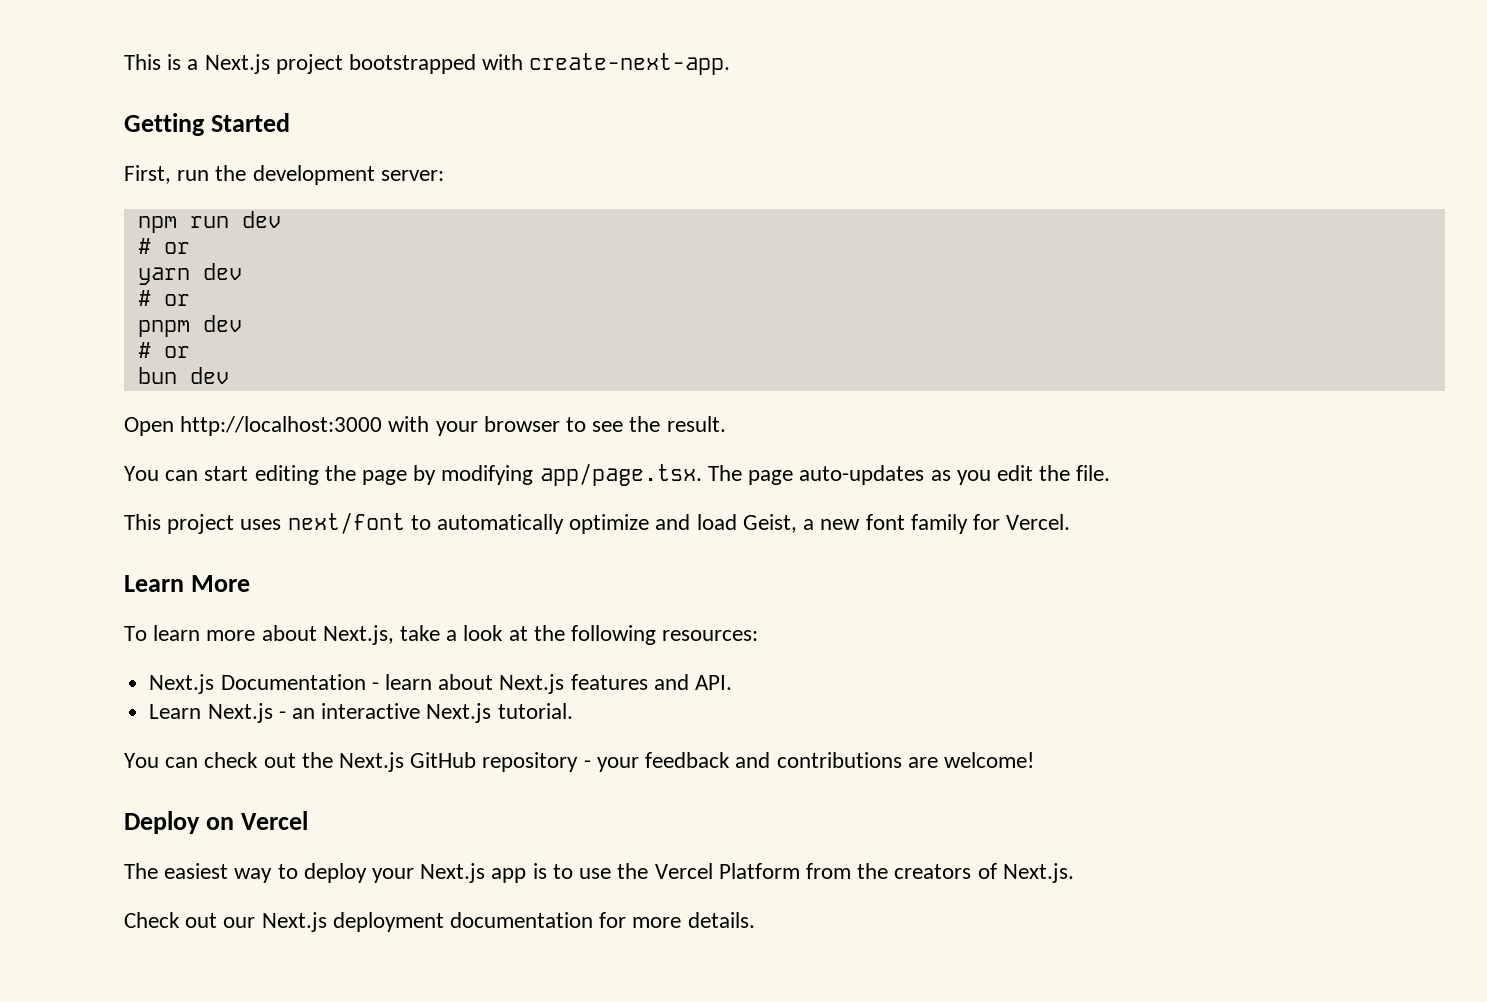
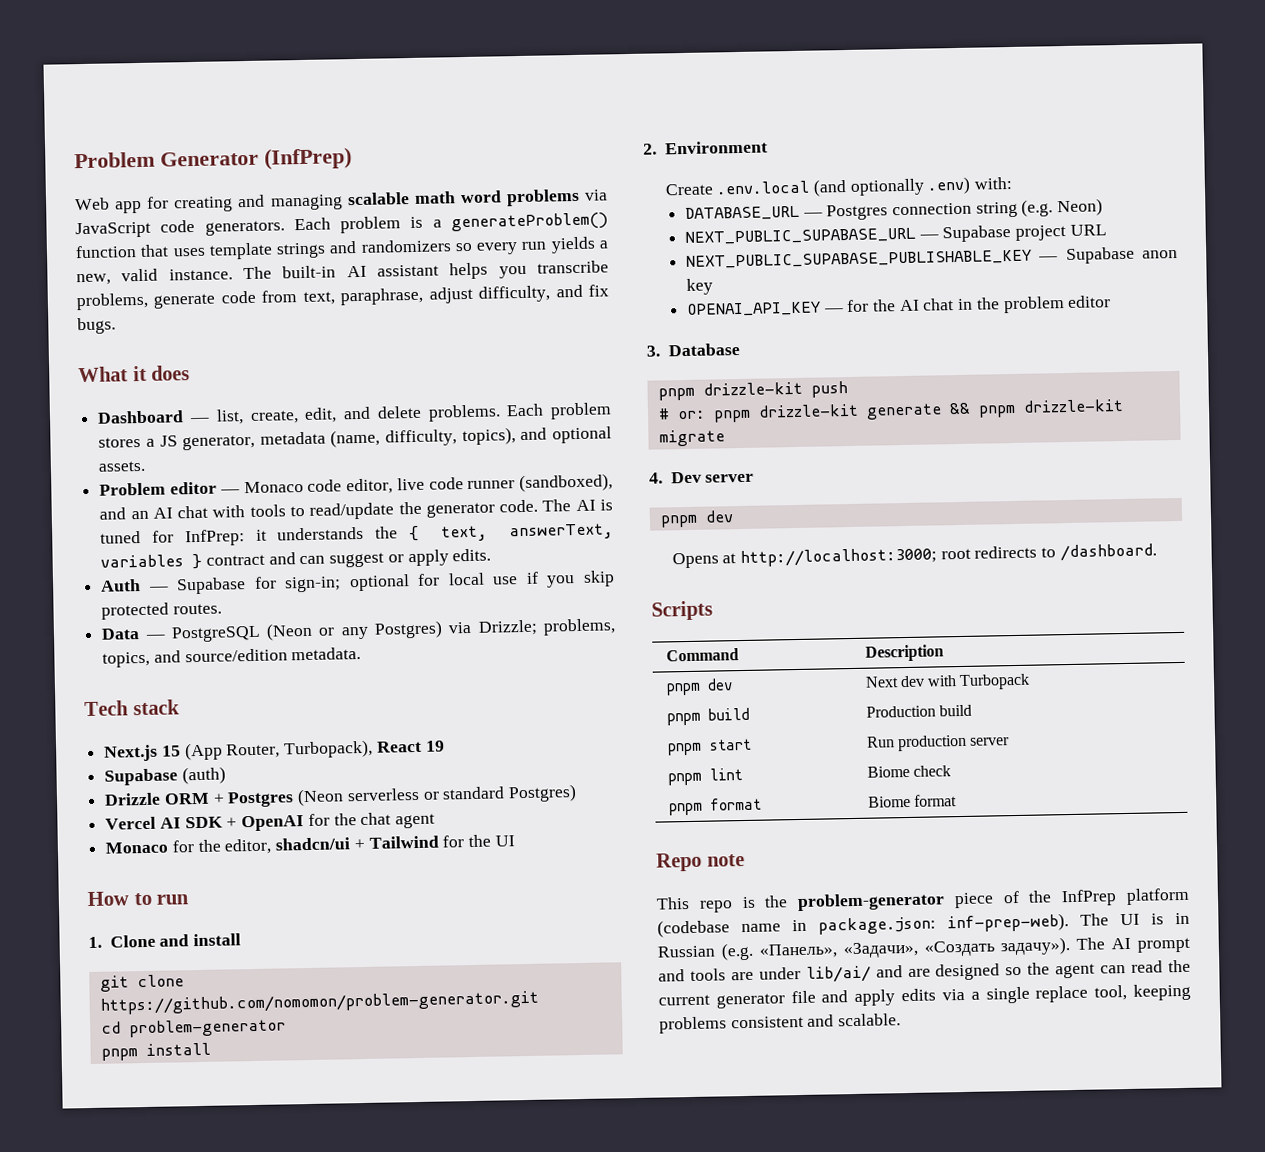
[124,53,731,75] [124,113,290,136] [124,165,444,185] [137,211,281,233] [137,238,190,254] [137,263,242,285] [137,290,190,306] [137,315,242,337] [137,342,190,358] [137,367,229,384] [124,416,726,436] [124,463,1111,486] [124,512,1071,534] [124,575,250,592] [124,625,759,645] [149,674,732,694] [149,703,573,723] [124,752,1034,772] [124,811,308,834] [124,863,1074,883] [124,912,755,932] This is a Next.js project bootstrapped with create-next-app. // Getting Started // First, run the development server: // npm run dev // # or // yarn dev // # or // pnpm dev // # or // bun dev // Open http://localhost:3000 with your browser to see the result. // You can start editing the page by modifying app/page.tsx. The page auto-updates as you edit the file. // This project uses next/font to automatically optimize and load Geist, a new font family for Vercel. // Learn More // To learn more about Next.js, take a look at the following resources: // Next.js Documentation - learn about Next.js features and API. // Learn Next.js - an interactive Next.js tutorial. // You can check out the Next.js GitHub repository - your feedback and contributions are welcome! // Deploy on Vercel // The easiest way to deploy your Next.js app is to use the Vercel Platform from the creators of Next.js. // Check out our Next.js deployment documentation for more details. -> [74,147,352,170] [74,188,609,214] [75,212,608,239] [75,236,608,260] [76,260,609,286] [76,284,610,311] [77,317,116,335] [78,365,191,383] [97,402,612,425] [98,426,613,451] [98,460,146,472] [99,473,613,496] [99,499,614,520] [100,523,614,547] [100,548,492,570] [100,570,615,595] [101,602,222,620] [101,618,616,643] [102,646,362,668] [84,699,180,717] [104,739,445,762] [104,766,226,786] [104,784,578,808] [105,812,436,832] [105,834,515,855] [87,891,190,907] [88,933,242,949] [99,974,184,992] [99,990,539,1015] [100,1018,286,1038] [100,1042,211,1061] [643,140,768,155] [664,176,1013,197] [684,198,1104,221] [684,224,1107,245] [685,246,1178,269] [685,278,713,295] [686,295,1112,317] [646,342,740,357] [657,381,848,401] [657,398,1124,423] [658,429,725,447] [649,471,755,484] [659,510,734,528] [671,543,1157,569] [651,600,713,621] [665,648,739,662] [864,644,944,662] [665,678,733,696] [864,673,1031,691] [666,707,750,726] [865,704,972,718] [667,738,752,756] [865,734,1011,752] [667,768,743,786] [866,765,951,778] [668,797,762,816] [867,794,957,808] [656,852,745,872] [656,887,1190,913] [657,912,1190,938] [657,937,1190,961] [658,959,1191,983] [658,983,1191,1009] [659,1013,902,1034] Problem Generator (InfPrep) // Web app for creating and managing scalable math word problems via JavaScript code generators. Each problem is a generateProblem() function that uses template strings and randomizers so every run yields a new, valid instance. The built-in AI assistant helps you transcribe problems, generate code from text, paraphrase, adjust difficulty, and fix bugs. // What it does // Dashboard — list, create, edit, and delete problems. Each problem stores a JS generator, metadata (name, difficulty, topics), and optional assets. // Problem editor — Monaco code editor, live code runner (sandboxed), and an AI chat with tools to read/update the generator code. The AI is tuned for InfPrep: it understands the { text, answerText, variables } contract and can suggest or apply edits. // Auth — Supabase for sign-in; optional for local use if you skip protected routes. // Data — PostgreSQL (Neon or any Postgres) via Drizzle; problems, topics, and source/edition metadata. // Tech stack // Next.js 15 (App Router, Turbopack), React 19 // Supabase (auth) // Drizzle ORM + Postgres (Neon serverless or standard Postgres) // Vercel AI SDK + OpenAI for the chat agent // Monaco for the editor, shadcn/ui + Tailwind for the UI // How to run // 1. Clone and install // git clone https://github.com/nomomon/problem-generator.git // cd problem-generator // pnpm install // 2. Environment // Create .env.local (and optionally .env) with: // DATABASE_URL — Postgres connection string (e.g. Neon) // NEXT_PUBLIC_SUPABASE_URL — Supabase project URL // NEXT_PUBLIC_SUPABASE_PUBLISHABLE_KEY — Supabase anon key // OPENAI_API_KEY — for the AI chat in the problem editor // 3. Database // pnpm drizzle-kit push // # or: pnpm drizzle-kit generate && pnpm drizzle-kit migrate // 4. Dev server // pnpm dev // Opens at http://localhost:3000; root redirects to /dashboard. // Scripts // Command | Description // pnpm dev | Next dev with Turbopack // pnpm build | Production build // pnpm start | Run production server // pnpm lint | Biome check // pnpm format | Biome format // Repo note // This repo is the problem-generator piece of the InfPrep platform (codebase name in package.json: inf-prep-web). The UI is in Russian (e.g. «Панель», «Задачи», «Создать задачу»). The AI prompt and tools are under lib/ai/ and are designed so the agent can read the current generator file and apply edits via a single replace tool, keeping problems consistent and scalable.

